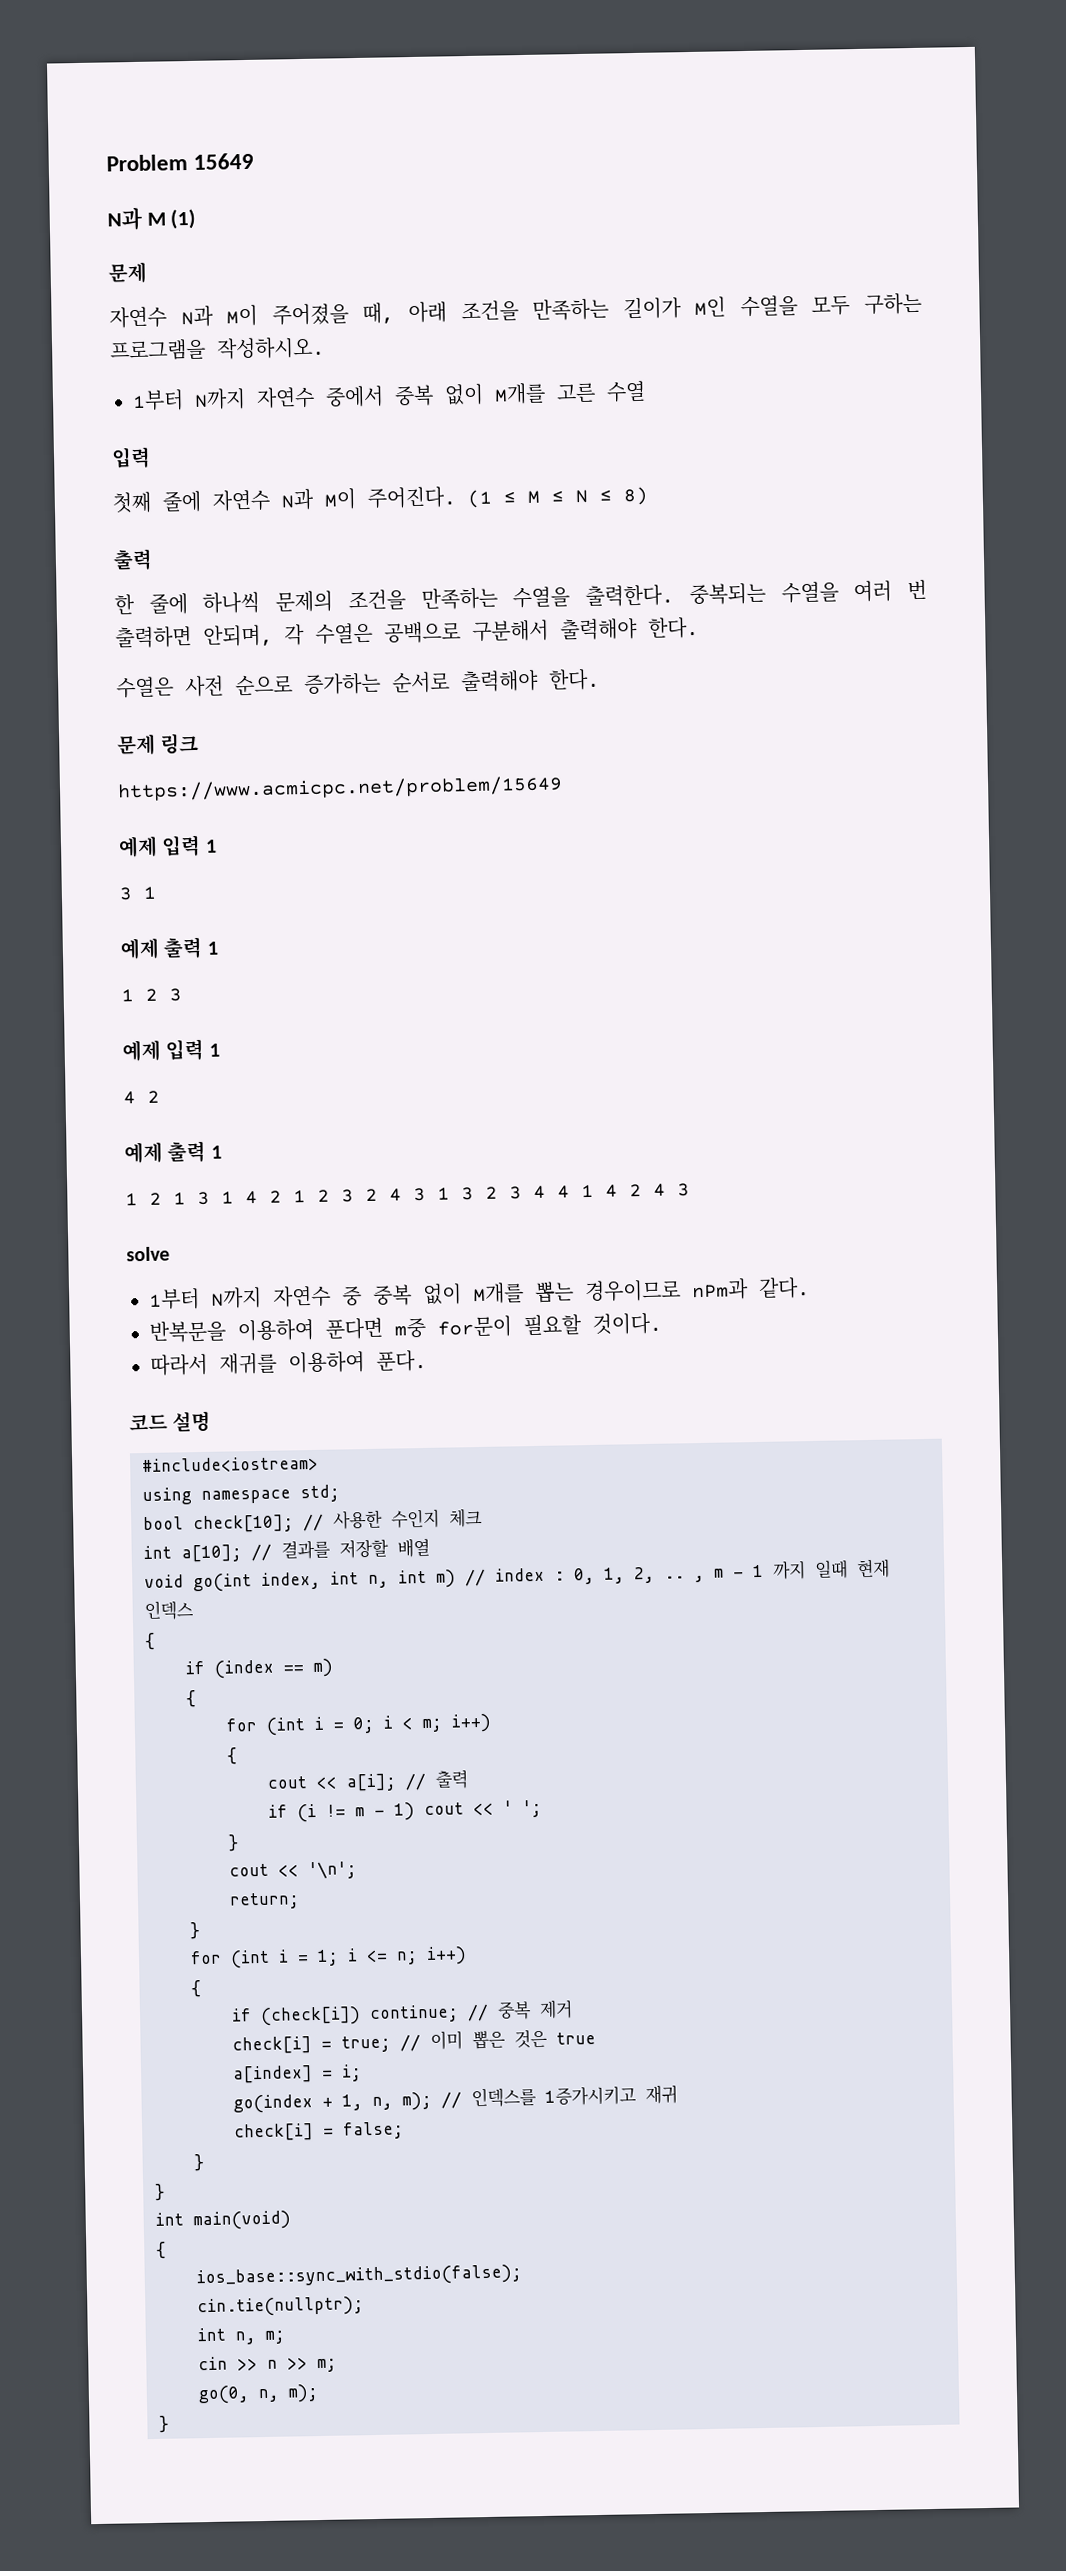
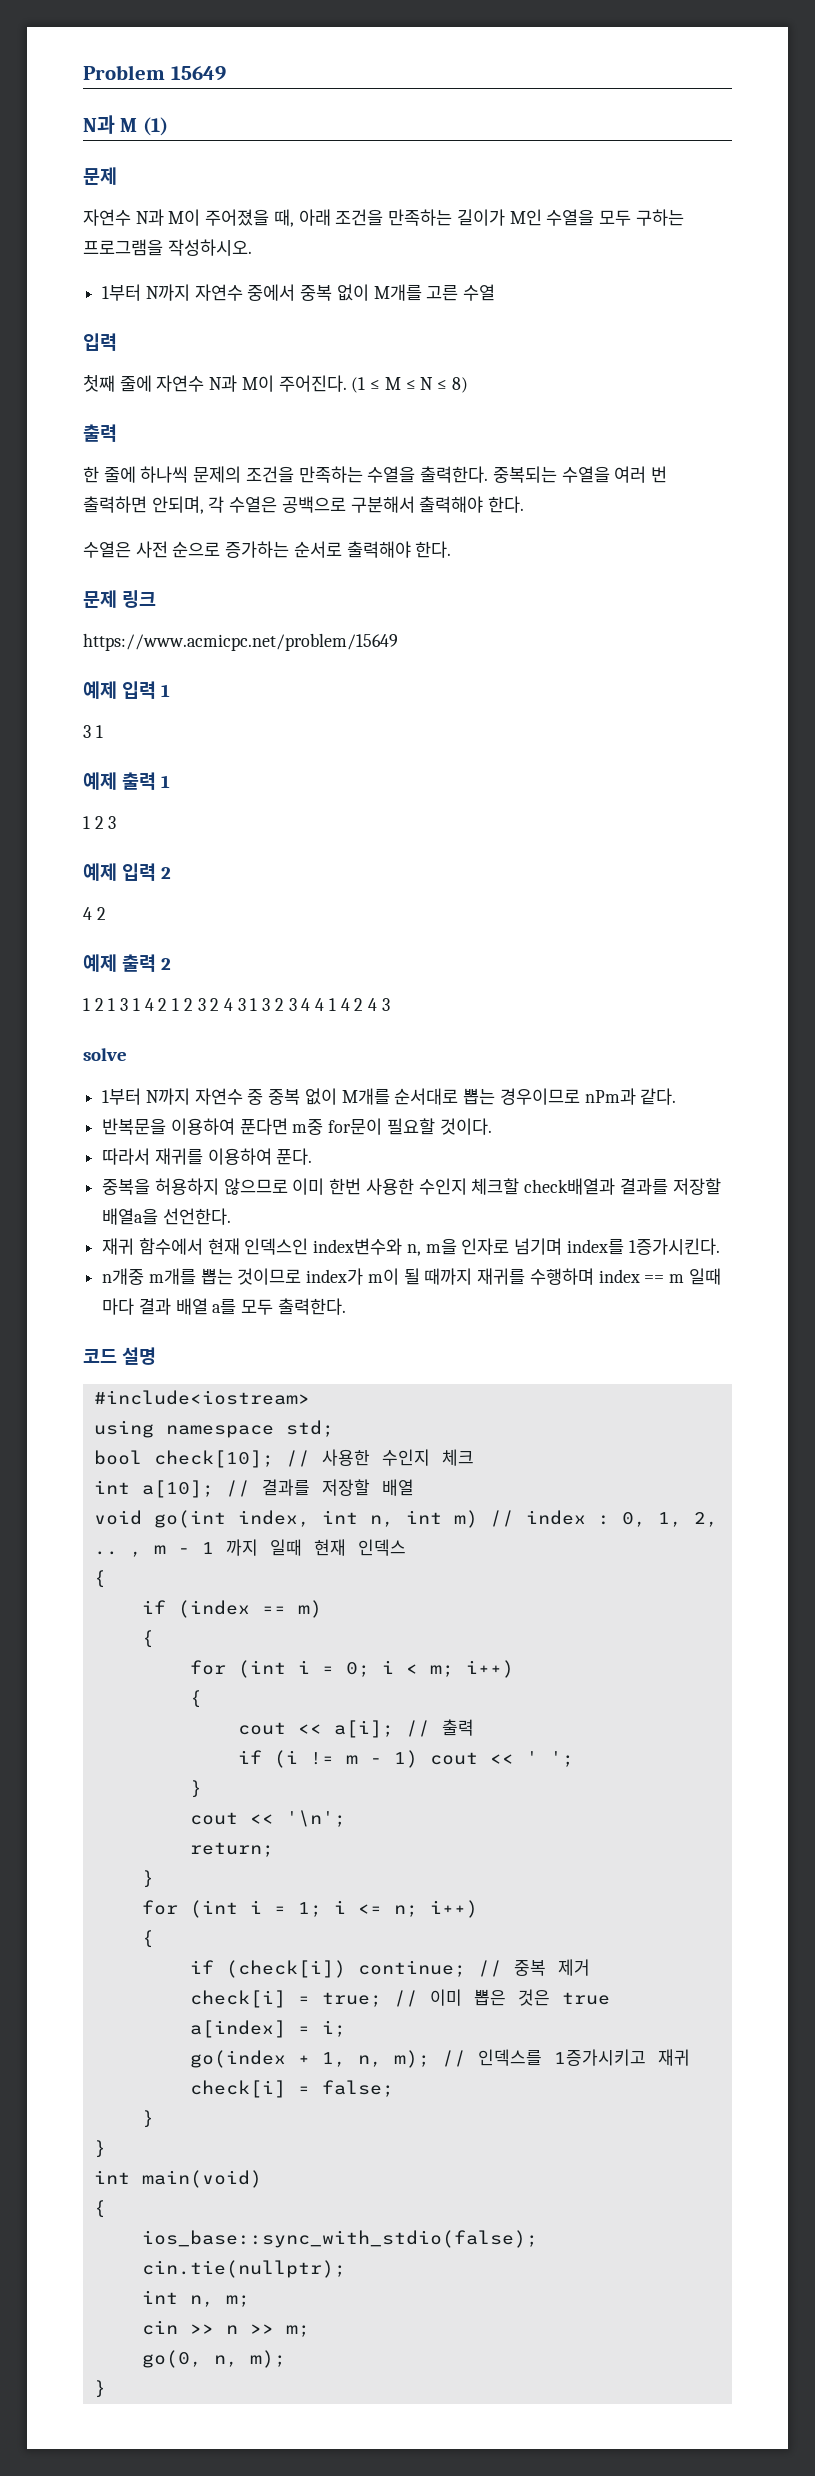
[208,1043,220,1057] 1 -> [160,867,171,879] 2
[210,1145,222,1159] 1 -> [160,958,171,970] 2
(524, 1293) none -> [394,1088,459,1105] 순서대로
(427, 1360) none -> [102,1178,721,1195] [102,1208,231,1225] [102,1238,720,1256] [102,1268,721,1285] [102,1298,346,1315] // 중복을 허용하지 않으므로 이미 한번 사용한 수인지 체크할 check배열과 결과를 저장할 배열a을 선언한다. // 재귀 함수에서 현재 인덱스인 index변수와 n, m을 인자로 넘기며 index를 1증가시킨다. // n개중 m개를 뽑는 것이므로 index가 m이 될 때까지 재귀를 수행하며 index == m 일때 마다 결과 배열 a를 모두 출력한다.

